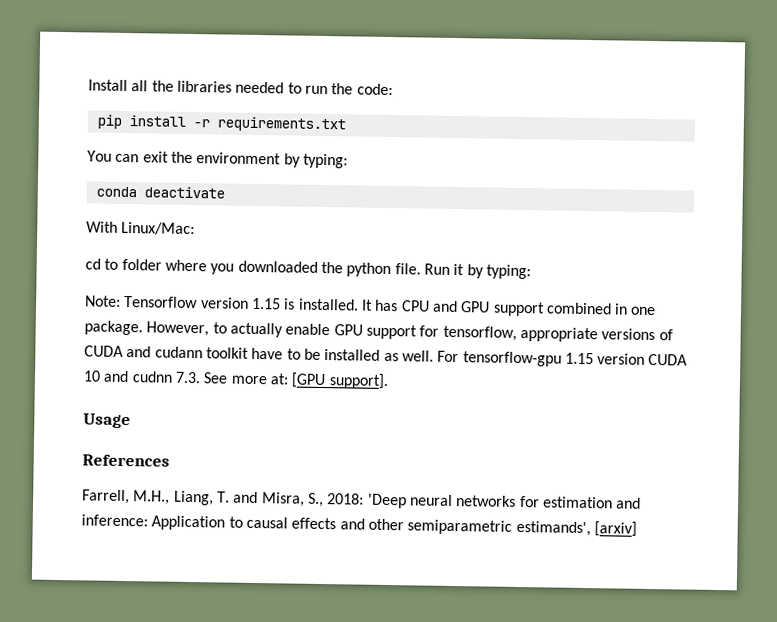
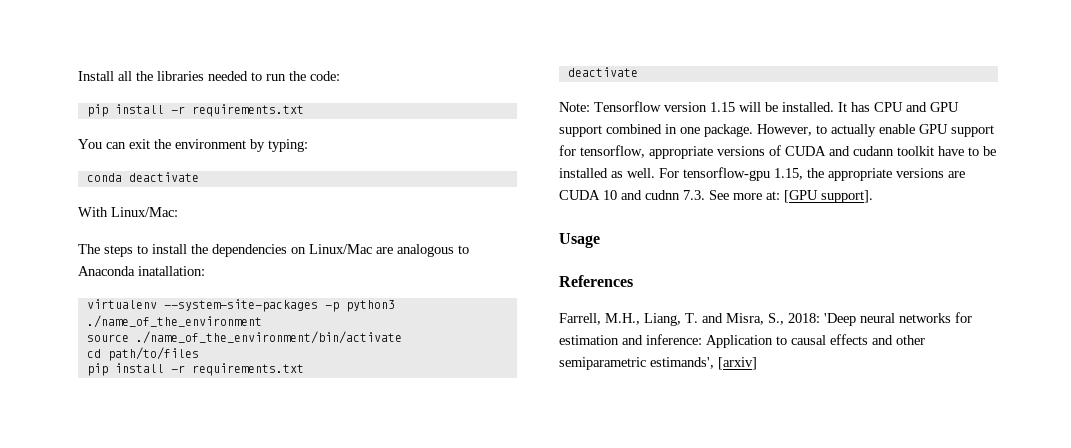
[85,258,531,280] cd to folder where you downloaded the python file. Run it by typing: -> [78,244,469,257] [78,266,205,276] [86,299,395,312] [86,315,262,328] [86,331,402,344] [86,347,199,361] [86,363,304,376] [567,67,638,77] The steps to install the dependencies on Linux/Mac are analogous to Anaconda inatallation: // virtualenv --system-site-packages -p python3 ./name_of_the_environment // source ./name_of_the_environment/bin/activate // cd path/to/files // pip install -r requirements.txt // deactivate
[284,298,296,310] is -> [739,102,778,112] will be
[564,352,646,365] 1.15 version -> [774,168,965,181] 1.15, the appropriate versions are

